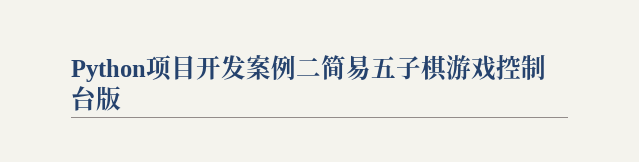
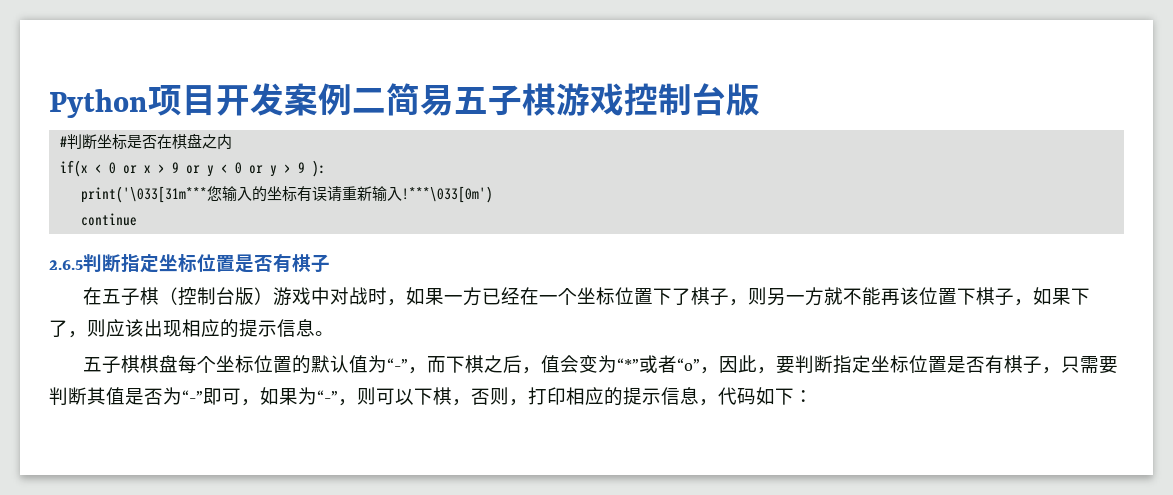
(121, 98) none -> [60,133,233,150] [60,160,327,177] [81,186,494,203] [81,213,138,226] [49,253,330,273] [82,287,1090,306] [49,319,334,338] [82,355,1118,374] [49,387,813,406] // #判断坐标是否在棋盘之内 // if(x < 0 or x > 9 or y < 0 or y > 9 ): // print('\033[31m***您输入的坐标有误请重新输入!***\033[0m') // continue // 2.6.5判断指定坐标位置是否有棋子 // 在五子棋（控制台版）游戏中对战时，如果一方已经在一个坐标位置下了棋子，则另一方就不能再该位置下棋子，如果下了，则应该出现相应的提示信息。 // 五子棋棋盘每个坐标位置的默认值为“-”，而下棋之后，值会变为“*”或者“o”，因此，要判断指定坐标位置是否有棋子，只需要判断其值是否为“-”即可，如果为“-”，则可以下棋，否则，打印相应的提示信息，代码如下：

